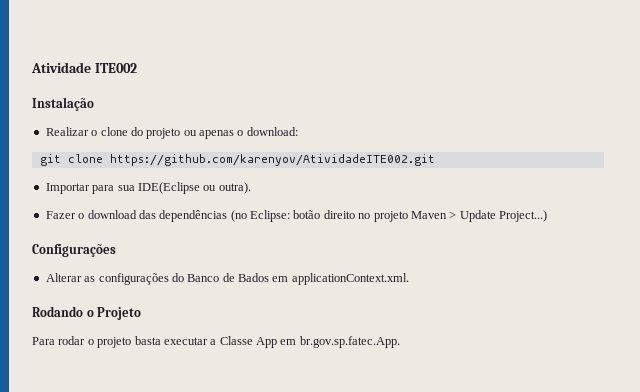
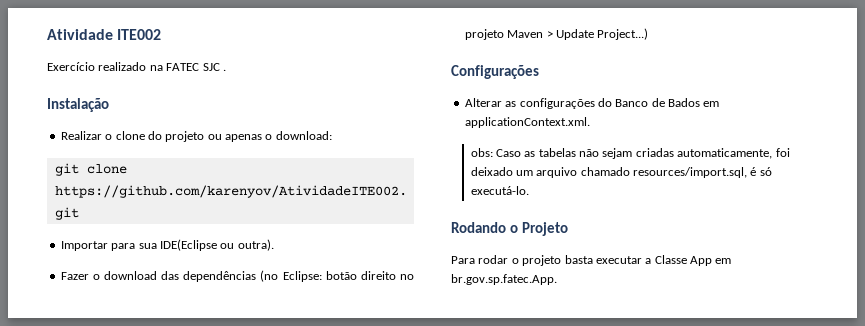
(137, 68) none -> [47,62,226,71] // Exercício realizado na FATEC SJC .
(409, 279) none -> [470,148,790,159] [470,167,772,178] [470,186,529,195] // obs: Caso as tabelas não sejam criadas automaticamente, foi deixado um arquivo chamado resources/import.sql, é só executá-lo.

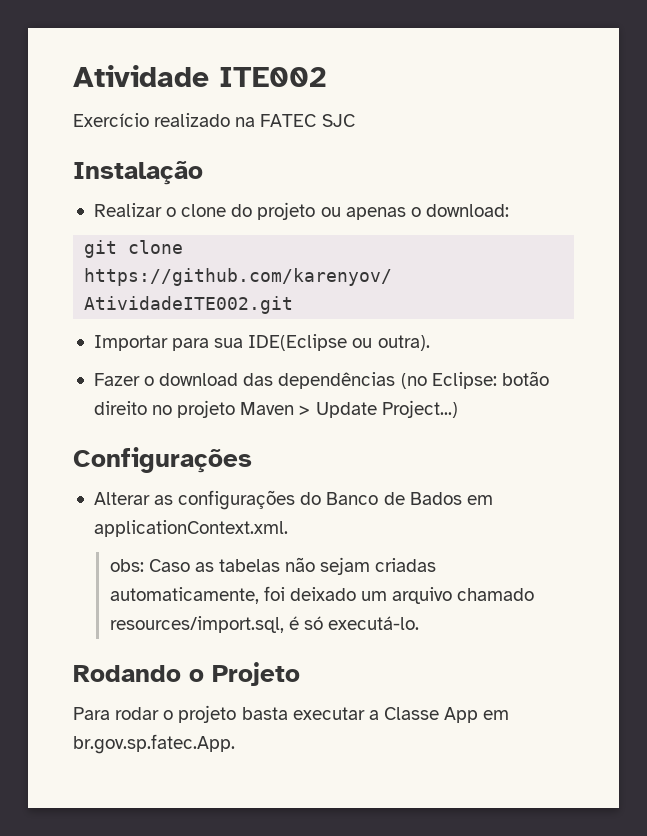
[222,69,226,71] . -> (355, 120) none

